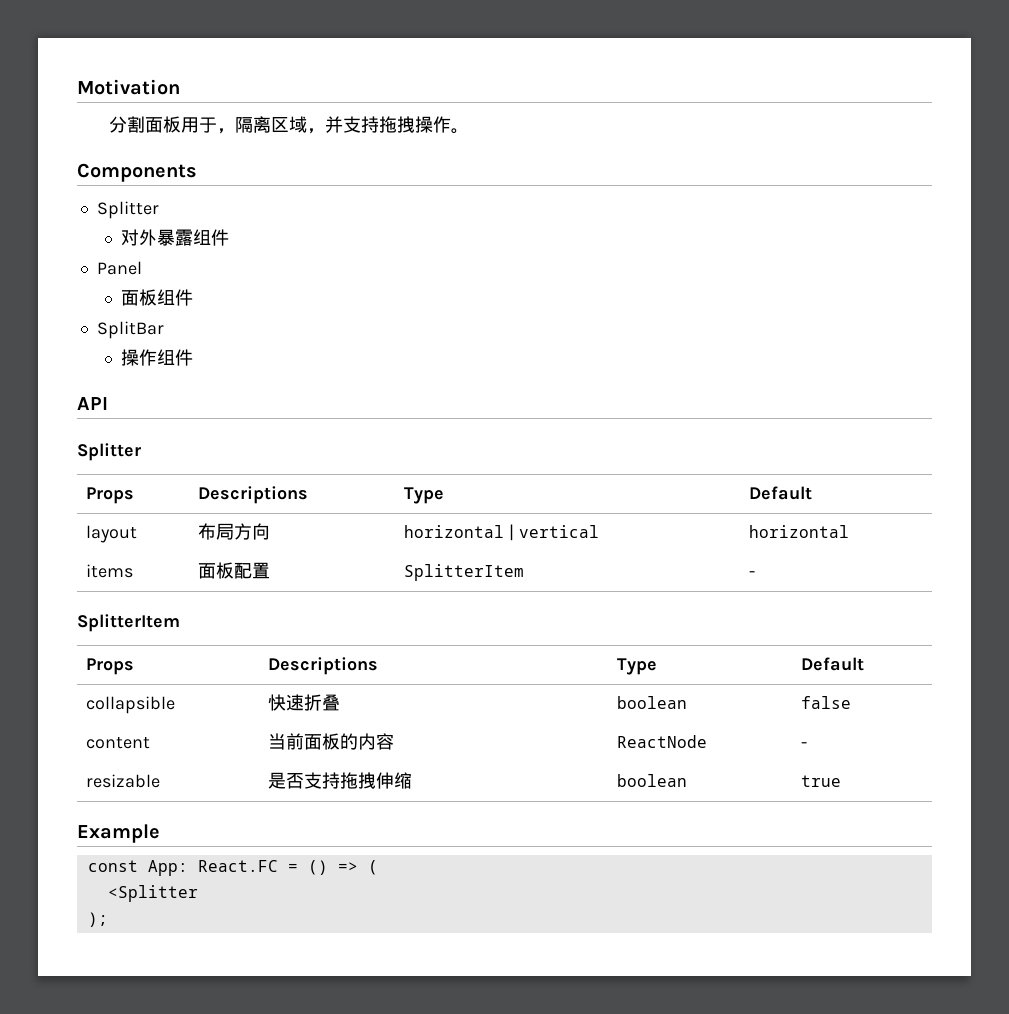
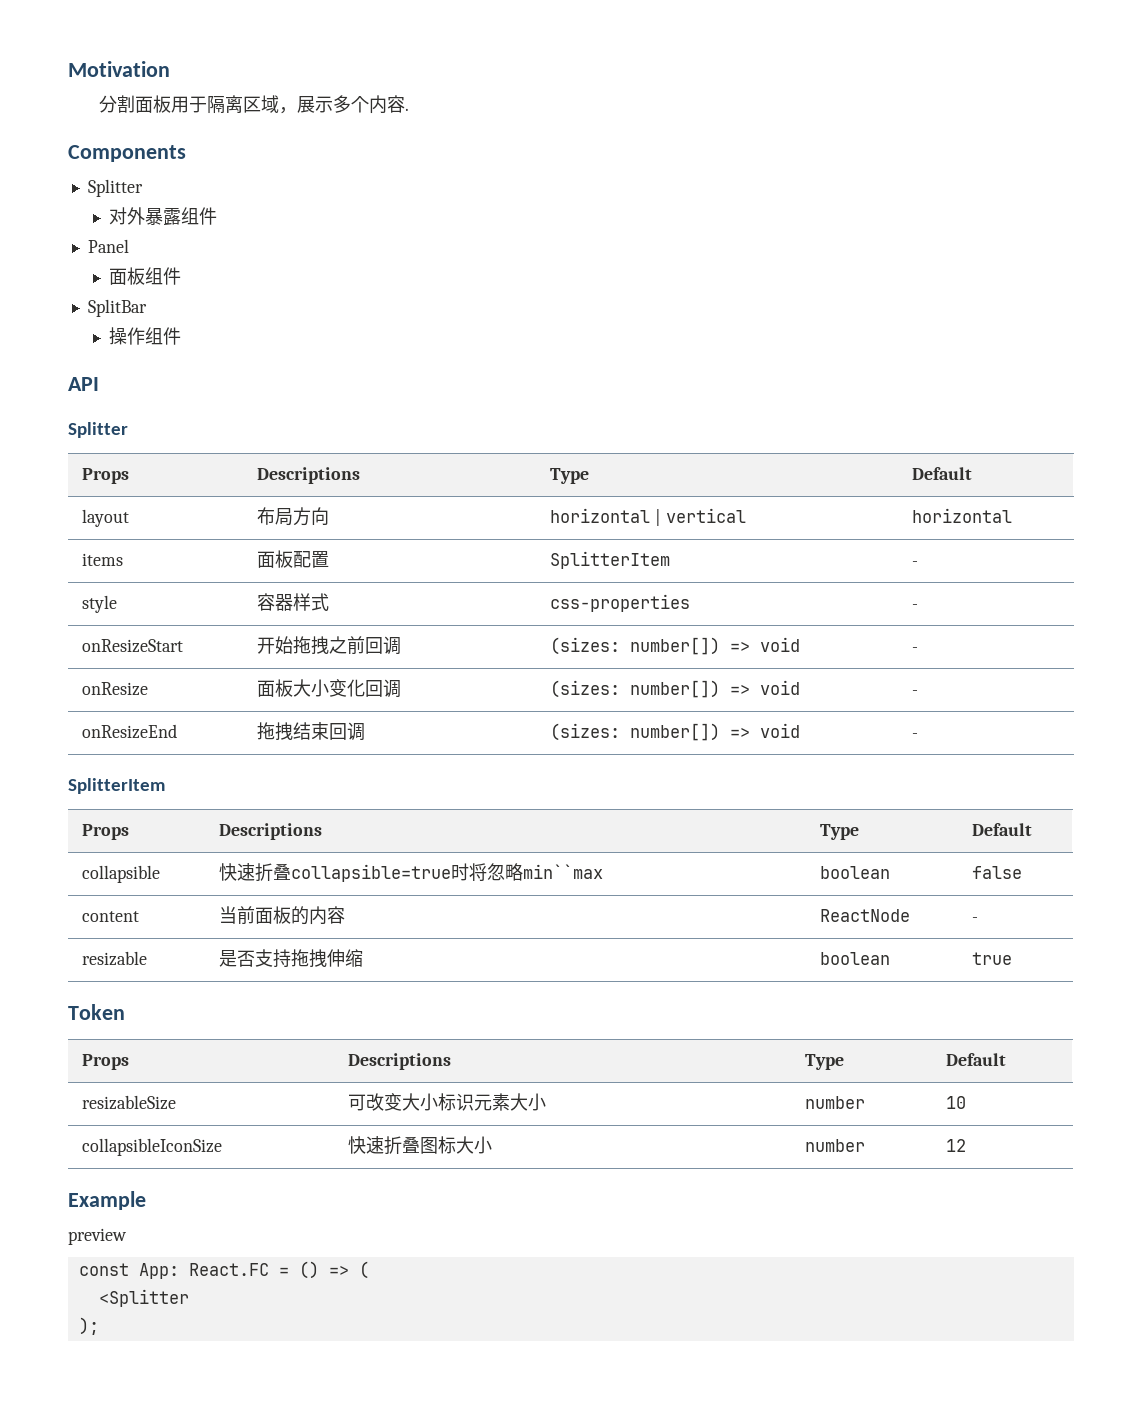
[216,128,235,134] ， -> (208, 104) none
[324,116,469,134] 并支持拖拽操作。 -> [297,95,410,114] 展示多个内容.
(756, 574) none -> [82,595,118,613] [257,593,330,611] [550,594,691,612] [912,604,919,609] [82,639,184,653] [257,636,402,655] [550,637,801,655] [912,647,919,652] [82,682,149,696] [257,679,402,698] [550,680,801,698] [912,690,919,695] [82,724,178,739] [257,722,366,741] [550,723,801,741] [912,733,919,738] // style | 容器样式 | css-properties | - // onResizeStart | 开始拖拽之前回调 | (sizes: number[]) => void | - // onResize | 面板大小变化回调 | (sizes: number[]) => void | - // onResizeEnd | 拖拽结束回调 | (sizes: number[]) => void | -
(341, 702) none -> [291,863,604,882] collapsible=true时将忽略min``max
(842, 781) none -> [68,1004,125,1020] [82,1054,130,1070] [348,1053,452,1070] [805,1054,845,1070] [946,1053,1007,1066] [82,1095,177,1110] [348,1093,547,1111] [805,1096,866,1109] [946,1096,967,1109] [82,1138,223,1156] [348,1136,493,1155] [805,1139,866,1152] [946,1139,967,1152] // Token // Props | Descriptions | Type | Default // resizableSize | 可改变大小标识元素大小 | number | 10 // collapsibleIconSize | 快速折叠图标大小 | number | 12
(160, 833) none -> [68,1228,127,1245] // preview

